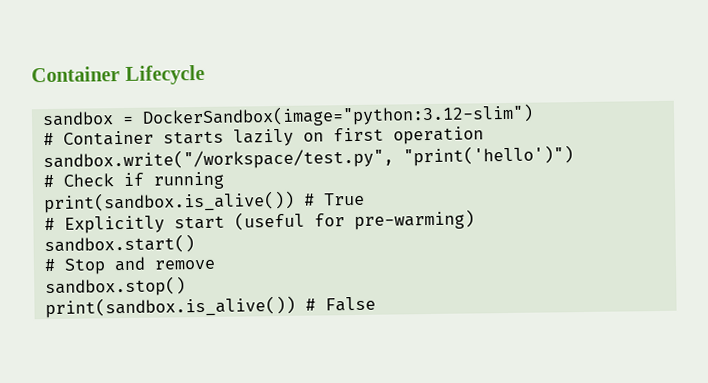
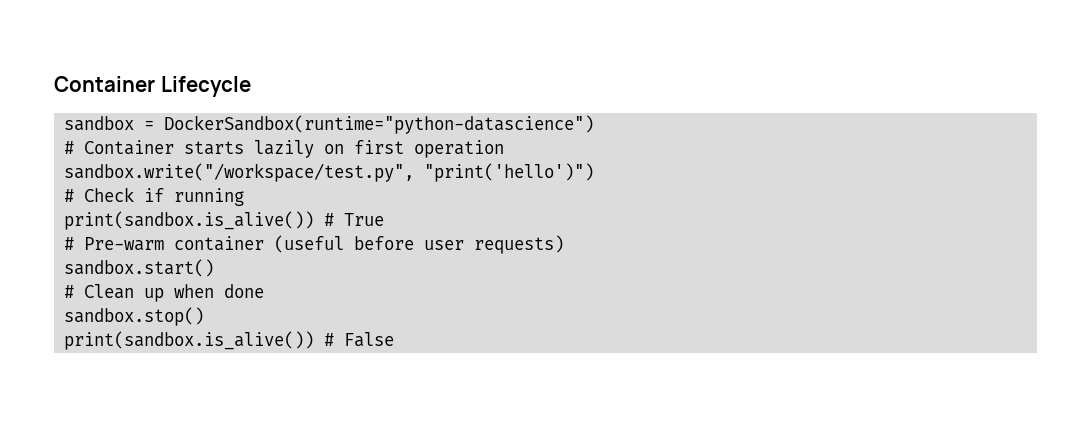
[141,103,534,128] DockerSandbox(image="python:3.12-slim") -> [163,115,594,134] DockerSandbox(runtime="python-datascience")
[63,209,475,234] [43,234,195,255] [43,256,216,275] Explicitly start (useful for pre-warming) // sandbox.start() // # Stop and remove -> [83,235,564,254] [63,259,214,277] [63,284,264,302] Pre-warm container (useful before user requests) // sandbox.start() // # Clean up when done

